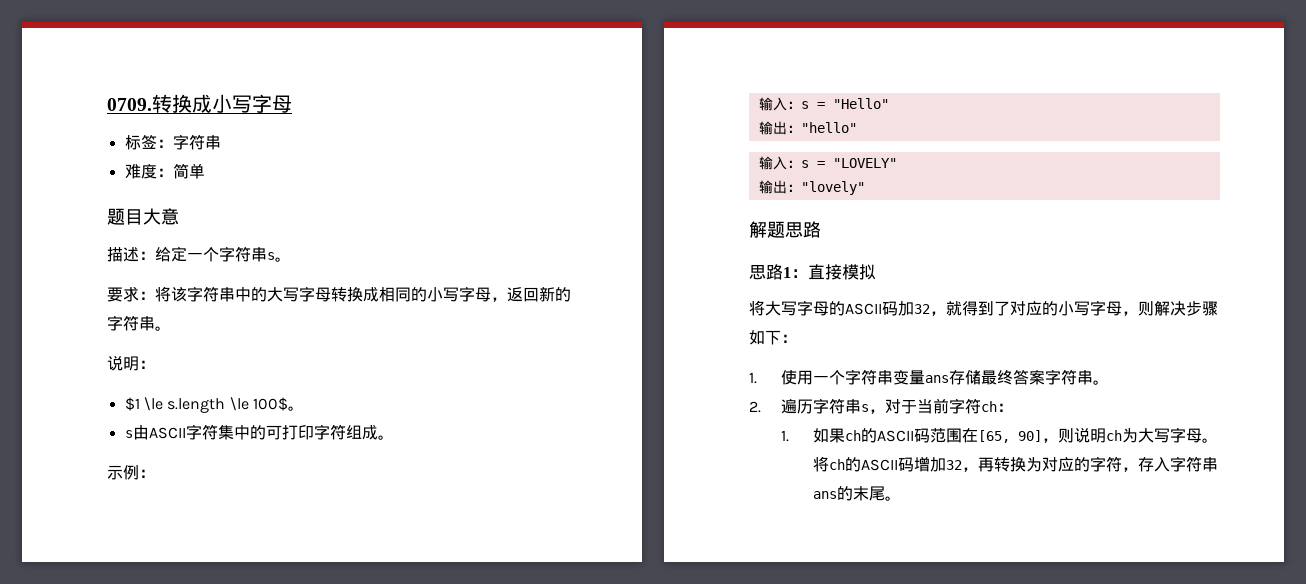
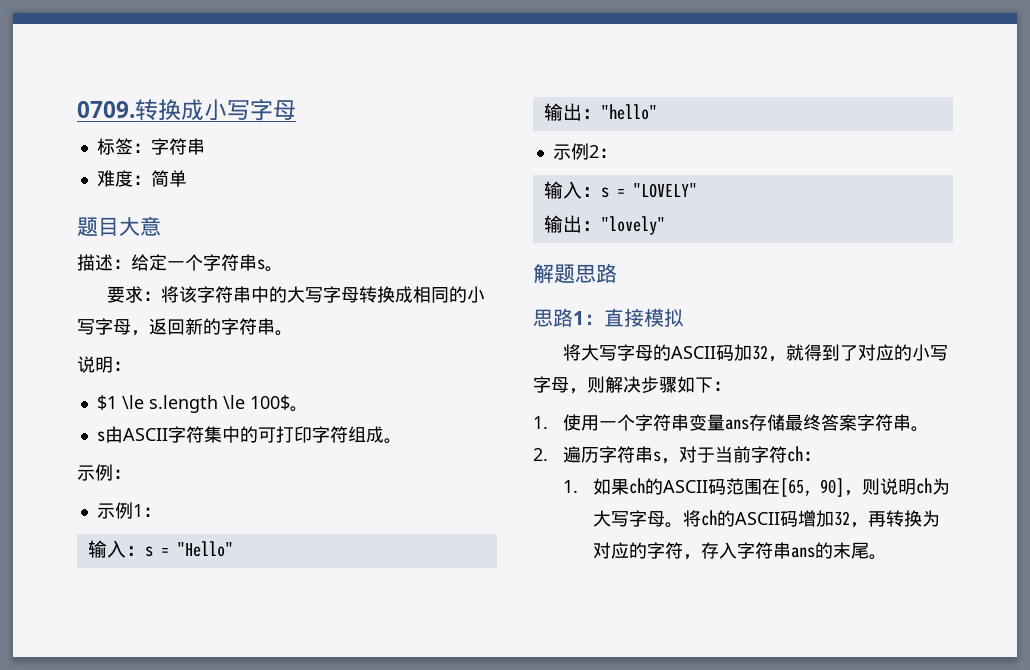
(155, 473) none -> [96,502,161,519] // 示例1：
(857, 127) none -> [552,143,617,160] // 示例2：

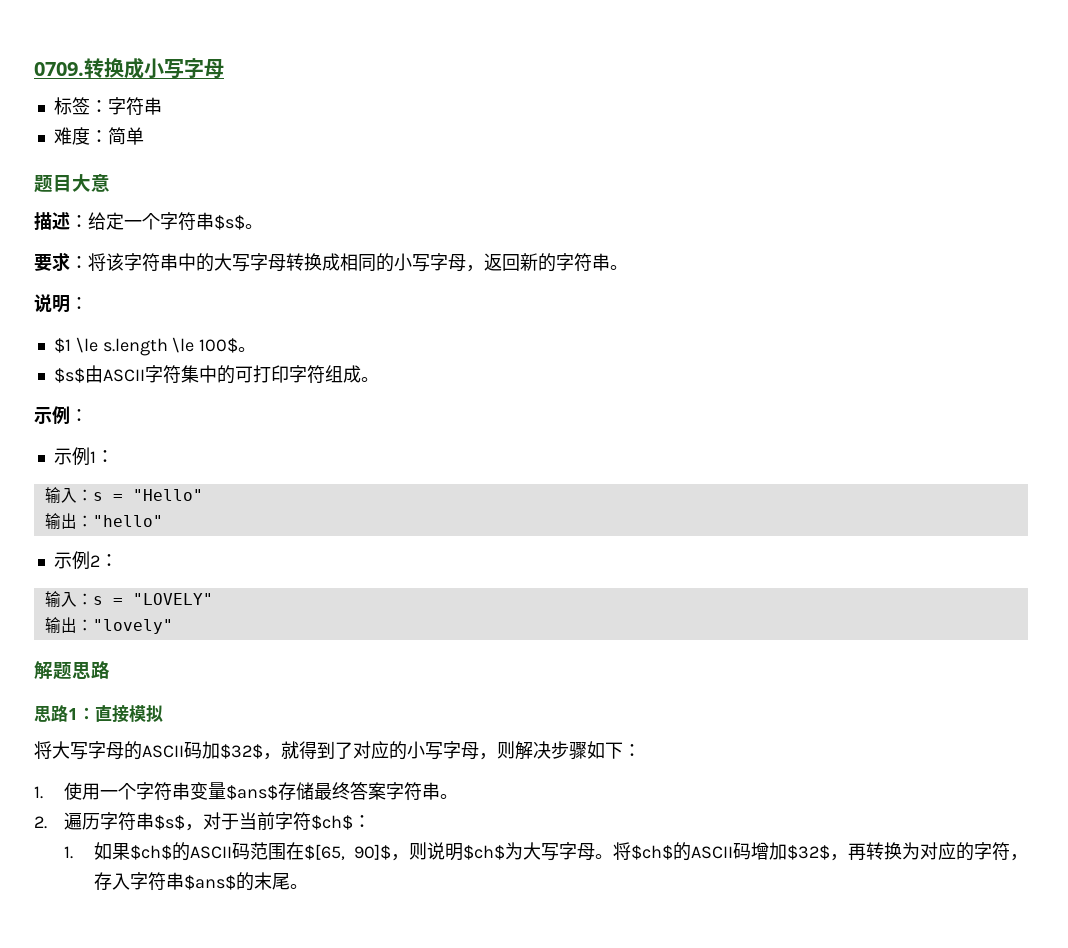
[257,259,265,270] s -> [214,215,245,230] $s$
[96,431,105,442] s -> [53,368,85,383] $s$
[752,345,769,360] 32 -> [220,744,263,759] $32$
[724,419,749,430] ans -> [225,785,278,800] $ans$
[652,451,661,462] s -> [153,815,185,830] $s$
[786,446,803,462] ch -> [310,815,353,830] $ch$
[628,478,645,494] ch -> [129,845,172,860] $ch$
[779,478,844,497] [65, 90] -> [303,844,392,860] $[65, 90]$
[915,478,932,494] ch -> [463,845,506,860] $ch$
[700,510,717,526] ch -> [631,845,673,860] $ch$
[833,511,850,526] 32 -> [787,845,830,860] $32$
[790,547,815,558] ans -> [183,875,236,890] $ans$

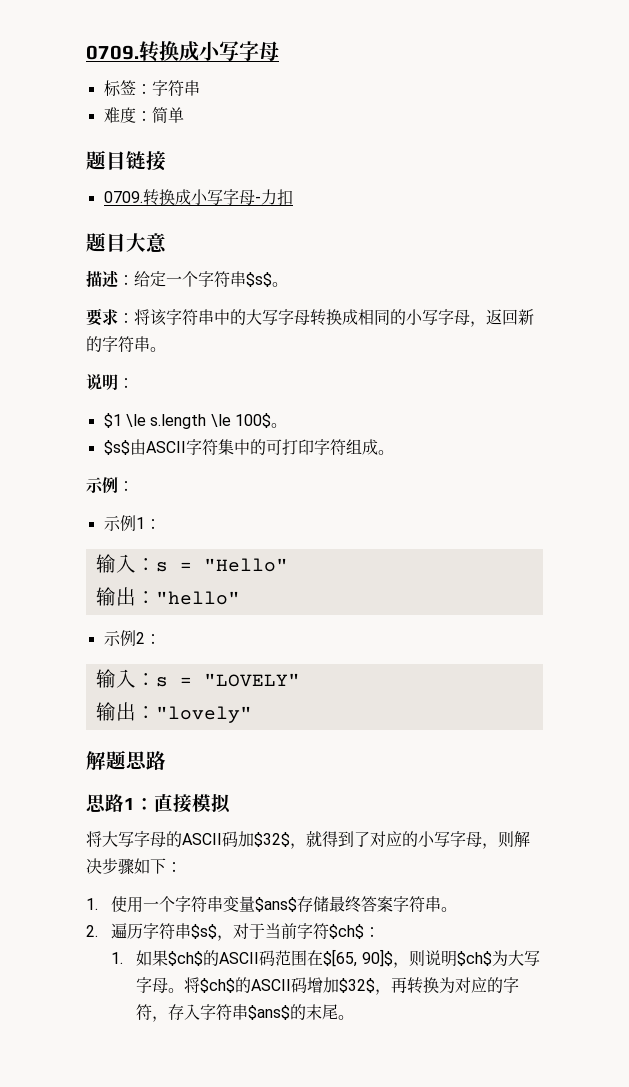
(144, 136) none -> [86,150,166,171] [103,189,293,206] // 题目链接 // 0709.转换成小写字母-力扣

